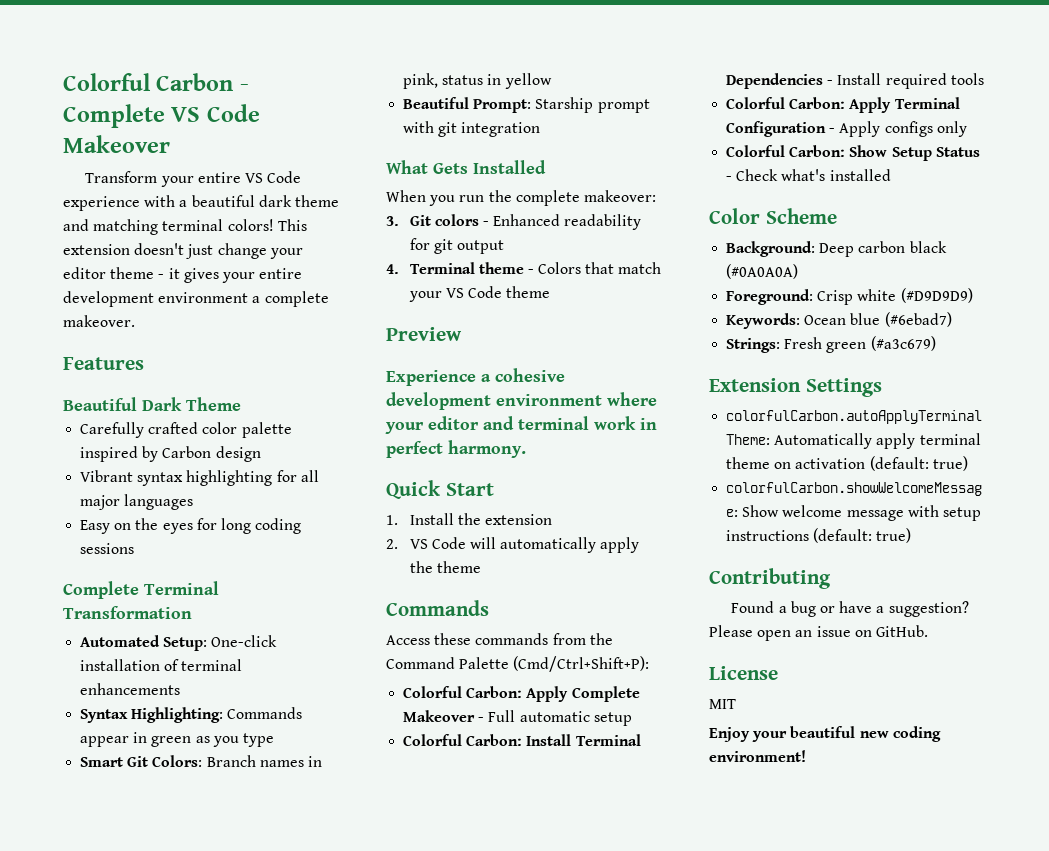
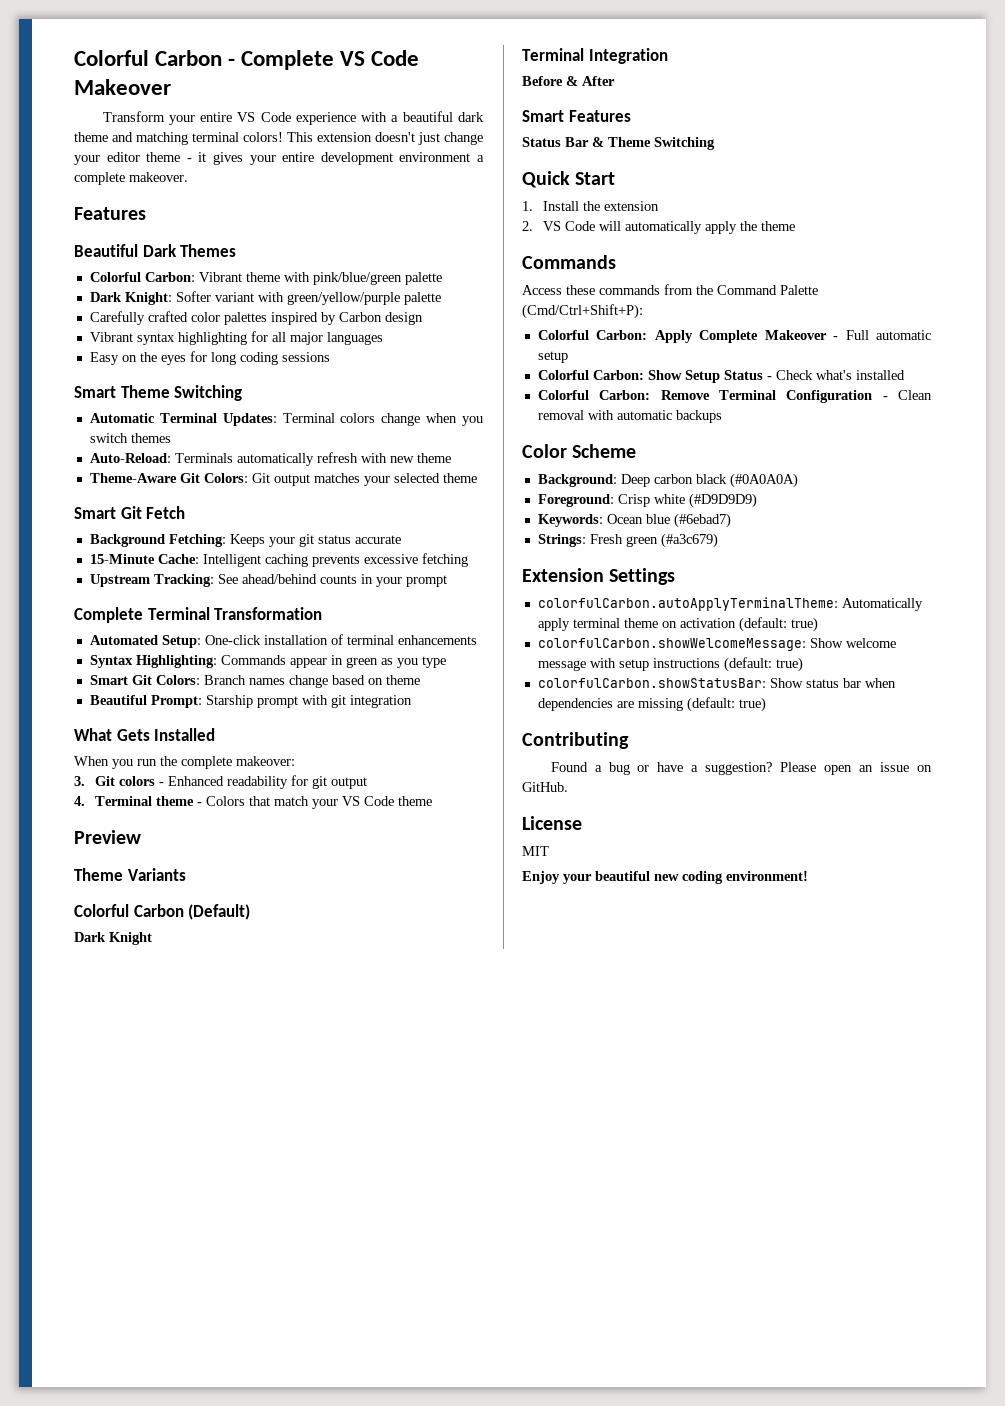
[186,397,241,411] Theme -> [180,244,237,257] [89,272,442,285] [89,291,441,305] Themes // Colorful Carbon: Vibrant theme with pink/blue/green palette // Dark Knight: Softer variant with green/yellow/purple palette
[241,422,292,438] palette -> [223,312,267,325] palettes
(135, 548) none -> [74,385,243,401] [89,413,483,426] [89,433,171,443] [89,452,451,466] [89,473,477,486] [74,506,186,519] [89,534,401,547] [89,553,468,567] [89,574,447,587] // Smart Theme Switching // Automatic Terminal Updates: Terminal colors change when you switch themes // Auto-Reload: Terminals automatically refresh with new theme // Theme-Aware Git Colors: Git output matches your selected theme // Smart Git Fetch // Background Fetching: Keeps your git status accurate // 15-Minute Cache: Intelligent caching prevents excessive fetching // Upstream Tracking: See ahead/behind counts in your prompt
[307,756,322,767] [403,73,552,89] in pink, status in yellow -> [288,675,420,688] change based on theme
[386,368,565,386] [386,392,657,410] [385,416,657,434] [386,440,526,458] Experience a cohesive development environment where your editor and terminal work in perfect harmony. -> [74,868,186,881] [74,904,251,920] [74,932,152,945] [522,48,668,64] [522,76,615,86] [522,110,631,122] [522,137,715,150] Theme Variants // Colorful Carbon (Default) // Dark Knight // Terminal Integration // Before & After // Smart Features // Status Bar & Theme Switching
[403,734,641,746] [726,73,984,89] [726,97,960,113] [726,121,967,137] // Colorful Carbon: Install Terminal Dependencies - Install required tools // Colorful Carbon: Apply Terminal Configuration - Apply configs only -> (568, 357) none
(891, 175) none -> [537,390,933,403] [537,410,722,423] // Colorful Carbon: Remove Terminal Configuration - Clean removal with automatic backups
(912, 535) none -> [537,678,896,688] [537,697,766,712] // colorfulCarbon.showStatusBar: Show status bar when dependencies are missing (default: true)

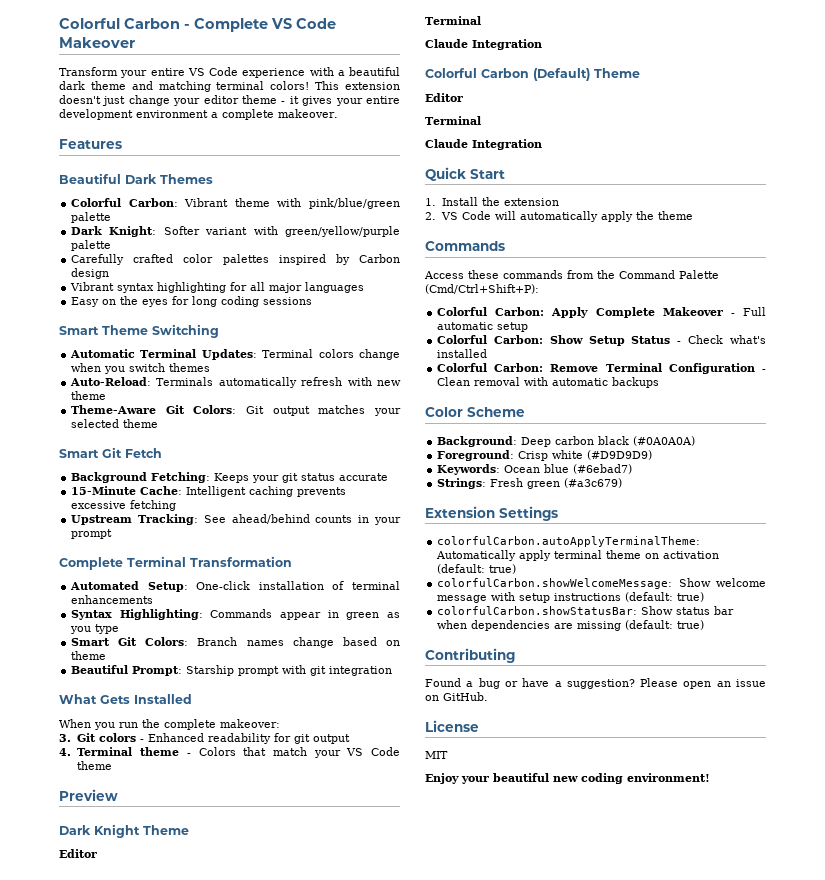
[74,868,186,881] Theme Variants -> [59,824,189,838] [59,849,97,858] [425,16,481,25] [425,39,542,50] Dark Knight Theme // Editor // Terminal // Claude Integration
[74,932,152,945] [522,48,668,64] [522,76,615,86] [522,110,631,122] [522,137,715,150] // Dark Knight // Terminal Integration // Before & After // Smart Features // Status Bar & Theme Switching -> [594,68,640,78] [425,93,463,102] [425,116,481,125] [425,139,542,150] Theme // Editor // Terminal // Claude Integration

